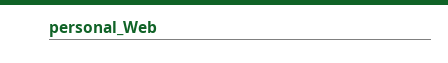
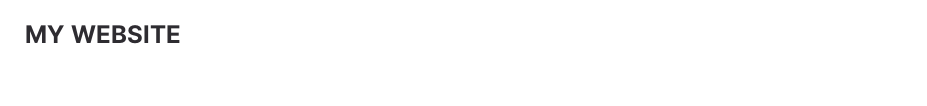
[49,21,157,37] personal_Web -> [25,25,181,44] MY WEBSITE

